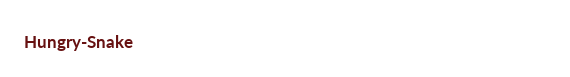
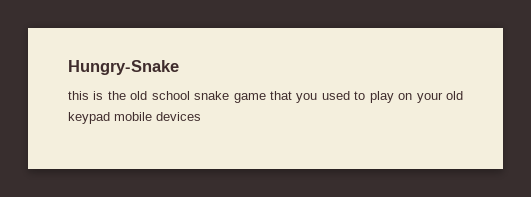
(133, 43) none -> [68,91,464,103] [68,112,201,124] // this is the old school snake game that you used to play on your old keypad mobile devices

